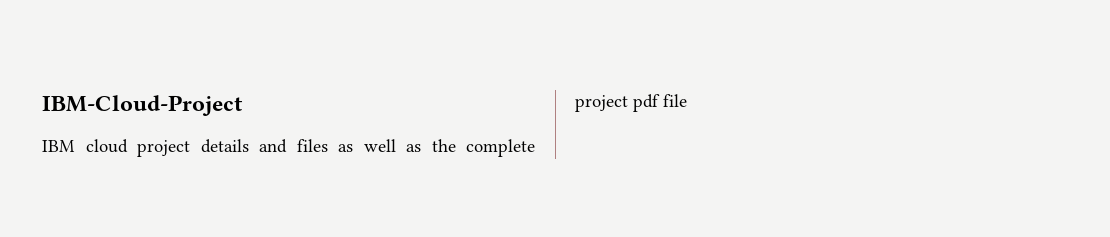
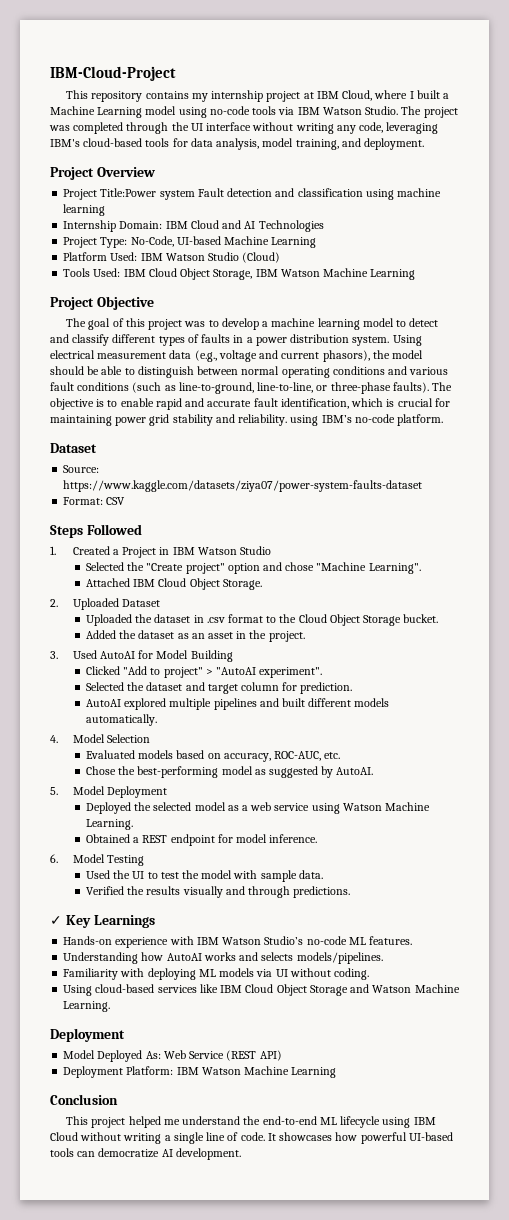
[42,139,535,157] [575,94,687,112] IBM cloud project details and files as well as the complete project pdf file -> [66,90,450,102] [50,106,458,118] [49,122,439,134] [50,138,425,150] [50,167,155,180] [63,188,442,200] [63,204,106,216] [63,220,324,232] [63,236,317,248] [63,252,281,263] [63,268,416,280] [50,296,154,310] [66,318,439,330] [50,334,422,346] [50,350,424,362] [50,366,449,378] [50,382,453,394] [50,398,450,410] [50,414,444,426] [50,443,97,453] [63,465,100,473] [63,480,423,492] [63,497,126,505] [50,524,142,538] [50,546,272,558] [85,562,421,574] [85,578,262,590] [50,598,160,610] [85,614,439,626] [85,630,305,642] [50,650,233,662] [85,666,323,678] [85,682,353,694] [85,698,390,710] [85,714,157,726] [50,734,150,743] [85,750,341,762] [85,766,374,778] [50,786,167,798] [85,802,431,814] [85,819,133,830] [85,834,318,846] [50,854,144,866] [85,870,323,882] [85,886,351,898] [50,915,155,928] [63,936,413,948] [63,952,383,964] [63,968,370,980] [63,984,460,996] [63,1001,111,1012] [50,1028,125,1042] [63,1050,282,1062] [63,1066,337,1078] [50,1094,118,1105] [66,1116,436,1128] [50,1132,453,1144] [50,1148,241,1160] This repository contains my internship project at IBM Cloud, where I built a Machine Learning model using no-code tools via IBM Watson Studio. The project was completed through the UI interface without writing any code, leveraging IBM's cloud-based tools for data analysis, model training, and deployment. // Project Overview // Project Title:Power system Fault detection and classification using machine learning // Internship Domain: IBM Cloud and AI Technologies // Project Type: No-Code, UI-based Machine Learning // Platform Used: IBM Watson Studio (Cloud) // Tools Used: IBM Cloud Object Storage, IBM Watson Machine Learning // Project Objective // The goal of this project was to develop a machine learning model to detect and classify different types of faults in a power distribution system. Using electrical measurement data (e.g., voltage and current phasors), the model should be able to distinguish between normal operating conditions and various fault conditions (such as line-to-ground, line-to-line, or three-phase faults). The objective is to enable rapid and accurate fault identification, which is crucial for maintaining power grid stability and reliability. using IBM’s no-code platform. // Dataset // Source: https://www.kaggle.com/datasets/ziya07/power-system-faults-dataset // Format: CSV // Steps Followed // 1. Created a Project in IBM Watson Studio // Selected the "Create project" option and chose "Machine Learning". // Attached IBM Cloud Object Storage. // 2. Uploaded Dataset // Uploaded the dataset in .csv format to the Cloud Object Storage bucket. // Added the dataset as an asset in the project. // 3. Used AutoAI for Model Building // Clicked "Add to project" > "AutoAI experiment". // Selected the dataset and target column for prediction. // AutoAI explored multiple pipelines and built different models automatically. // 4. Model Selection // Evaluated models based on accuracy, ROC-AUC, etc. // Chose the best-performing model as suggested by AutoAI. // 5. Model Deployment // Deployed the selected model as a web service using Watson Machine Learning. // Obtained a REST endpoint for model inference. // 6. Model Testing // Used the UI to test the model with sample data. // Verified the results visually and through predictions. // ✓ Key Learnings // Hands-on experience with IBM Watson Studio’s no-code ML features. // Understanding how AutoAI works and selects models/pipelines. // Familiarity with deploying ML models via UI without coding. // Using cloud-based services like IBM Cloud Object Storage and Watson Machine Learning. // Deployment // Model Deployed As: Web Service (REST API) // Deployment Platform: IBM Watson Machine Learning // Conclusion // This project helped me understand the end-to-end ML lifecycle using IBM Cloud without writing a single line of code. It showcases how powerful UI-based tools can democratize AI development.

